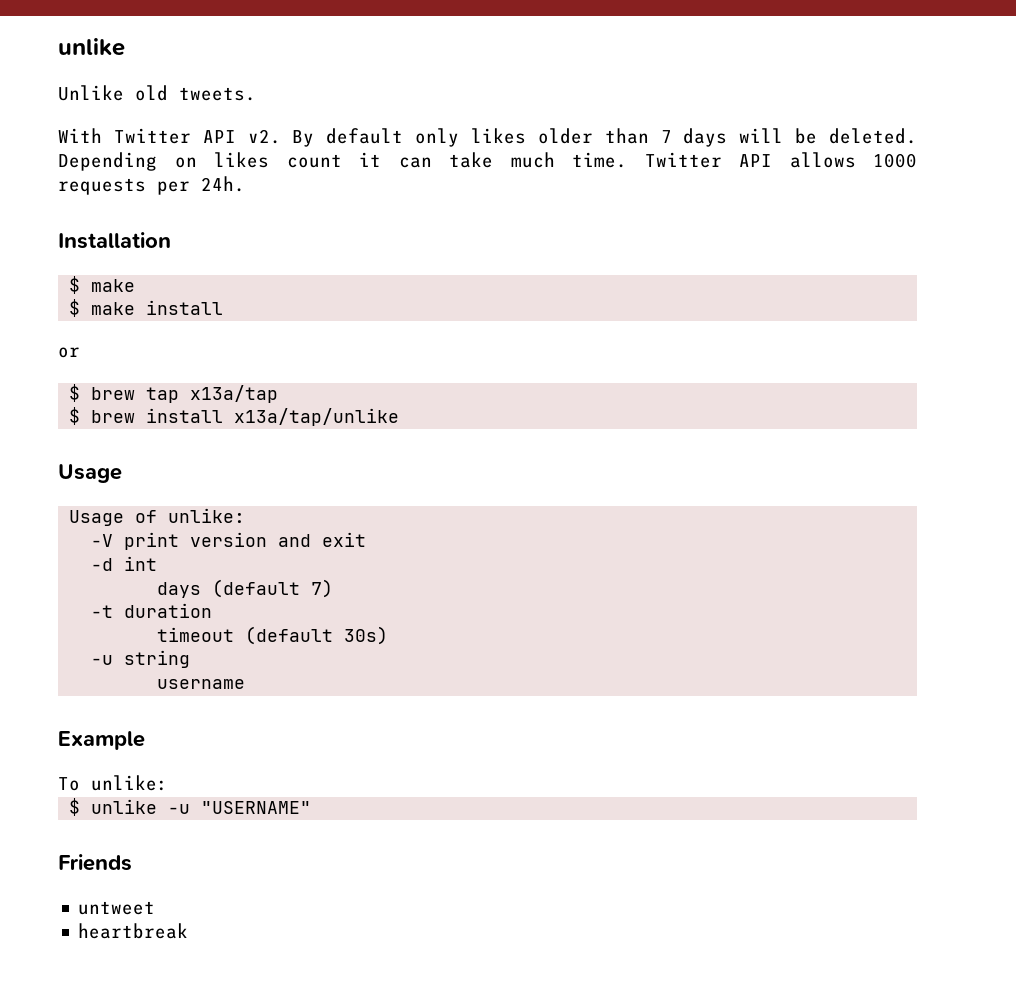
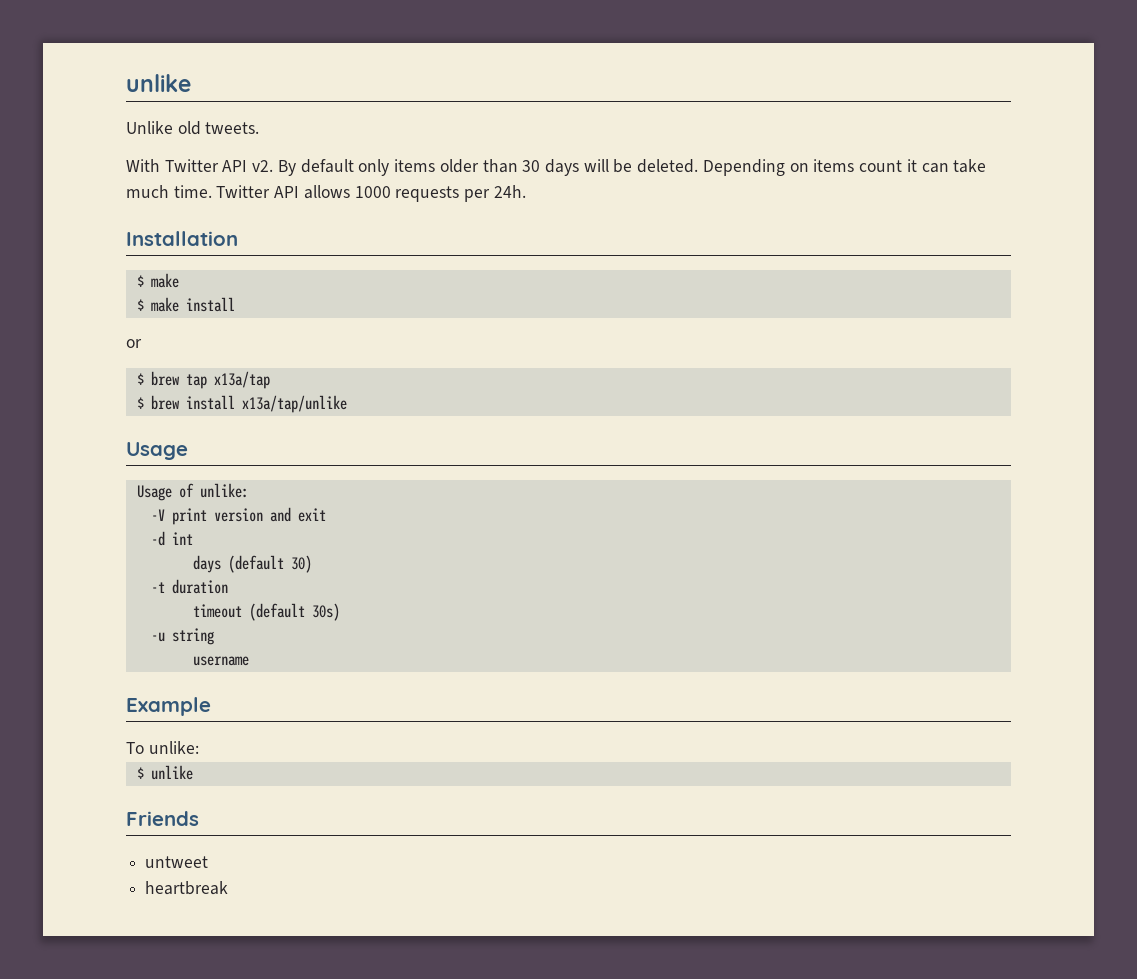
[470,128,526,144] likes -> [394,159,436,172] items
[660,130,672,143] 7 -> [522,160,541,172] 30
[214,152,269,168] likes -> [813,159,855,172] items
[311,579,334,598] 7) -> [290,555,312,573] 30)
[168,801,312,814] -u "USERNAME" -> (193, 772) none

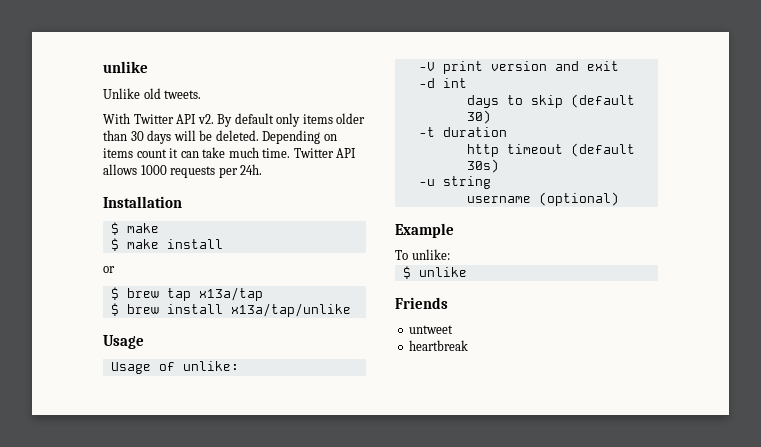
(221, 564) none -> [506,95,563,108] to skip
(228, 586) none -> [466,144,499,157] http
(249, 661) none -> [538,192,619,206] (optional)

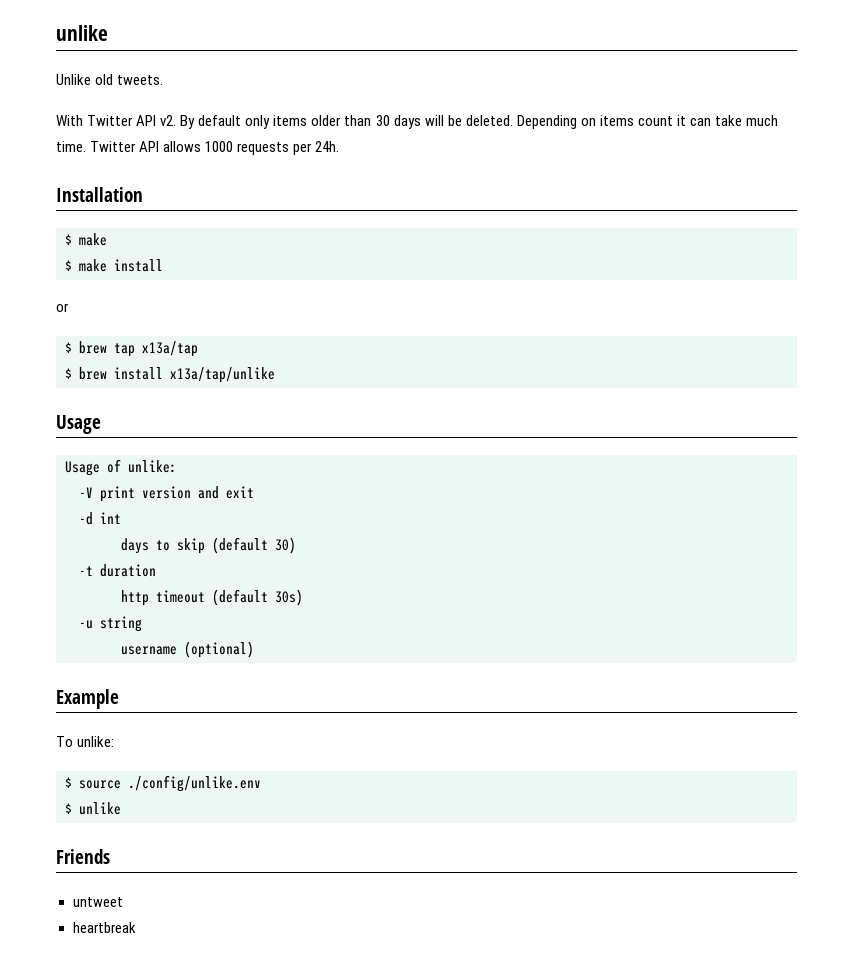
(450, 254) none -> [65,775,261,792] // $ source ./config/unlike.env

